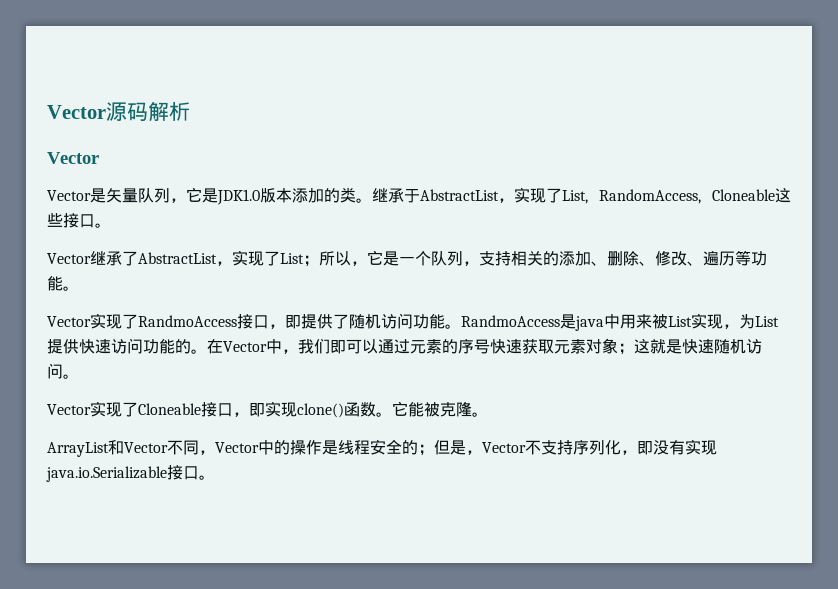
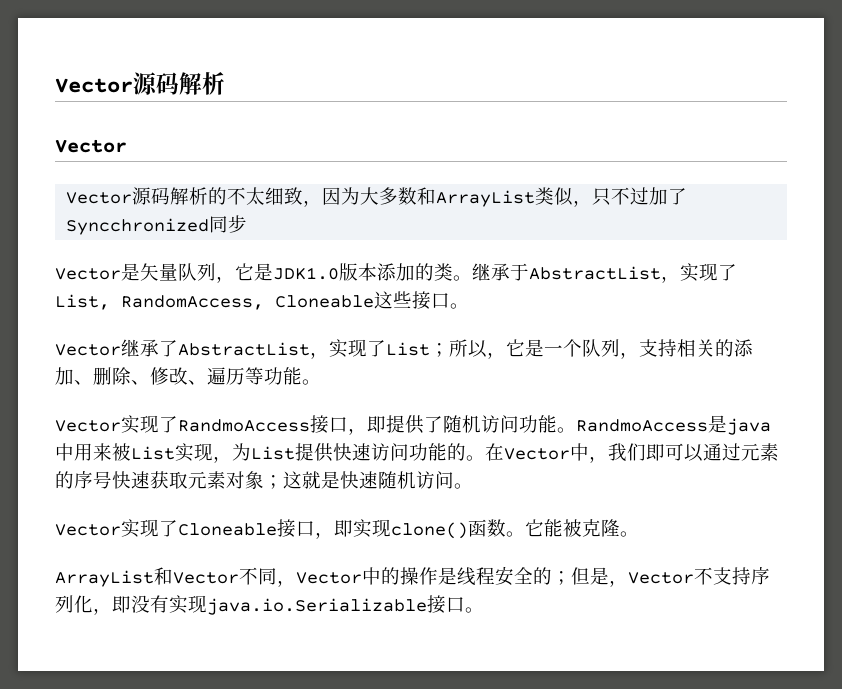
(99, 158) none -> [66,187,688,207] [66,215,248,235] // Vector源码解析的不太细致，因为大多数和ArrayList类似，只不过加了Syncchronized同步

